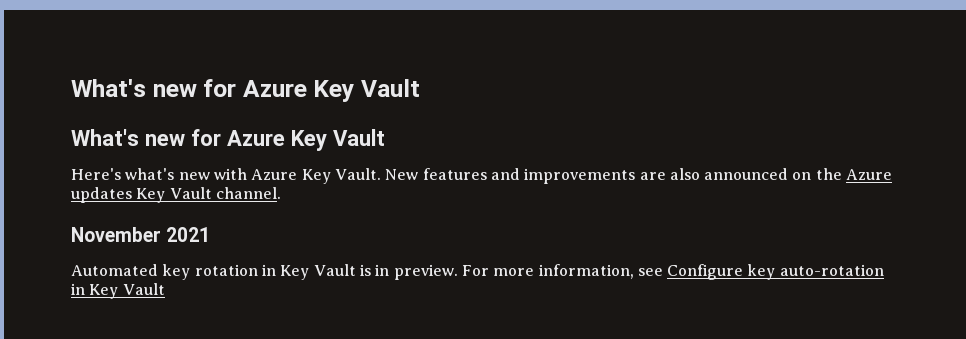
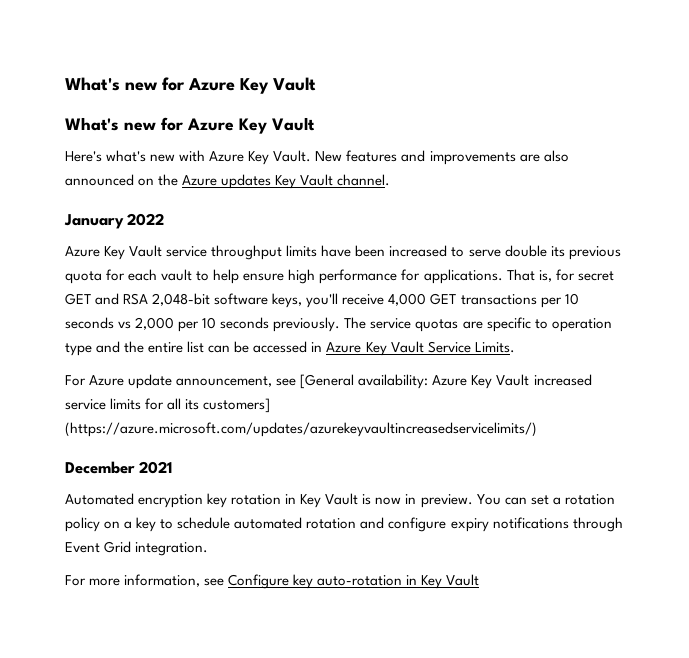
[71,227,161,242] November -> [64,213,165,229] [65,245,621,260] [65,269,614,284] [65,293,579,308] [65,317,612,332] [65,341,515,356] [65,374,592,389] [65,398,271,413] [65,422,537,437] [65,461,135,474] January 2022 // Azure Key Vault service throughput limits have been increased to serve double its previous quota for each vault to help ensure high performance for applications. That is, for secret GET and RSA 2,048-bit software keys, you'll receive 4,000 GET transactions per 10 seconds vs 2,000 per 10 seconds previously. The service quotas are specific to operation type and the entire list can be accessed in Azure Key Vault Service Limits. // For Azure update announcement, see [General availability: Azure Key Vault increased service limits for all its customers] (https://azure.microsoft.com/updates/azurekeyvaultincreasedservicelimits/) // December
(158, 270) none -> [138,494,204,508] encryption
(371, 270) none -> [375,497,402,505] now
(458, 272) none -> [476,494,615,505] [65,517,623,532] [65,541,209,556] You can set a rotation policy on a key to schedule automated rotation and configure expiry notifications through Event Grid integration. //

